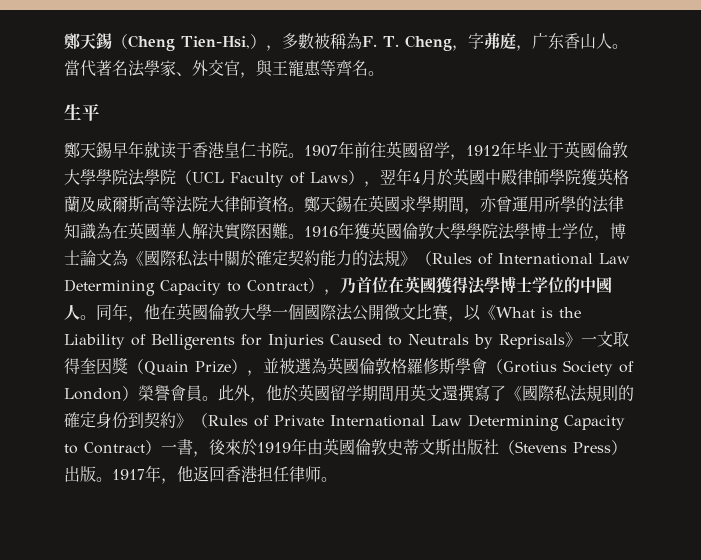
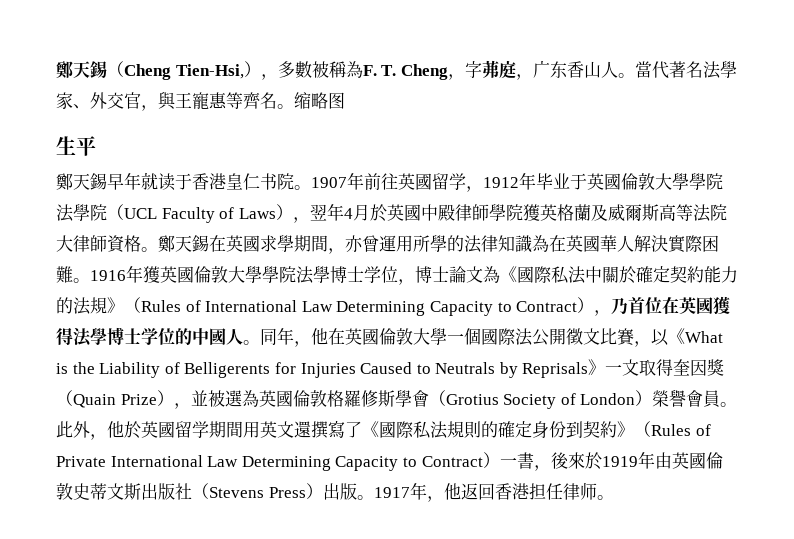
(384, 73) none -> [294,92,345,109] 缩略图

